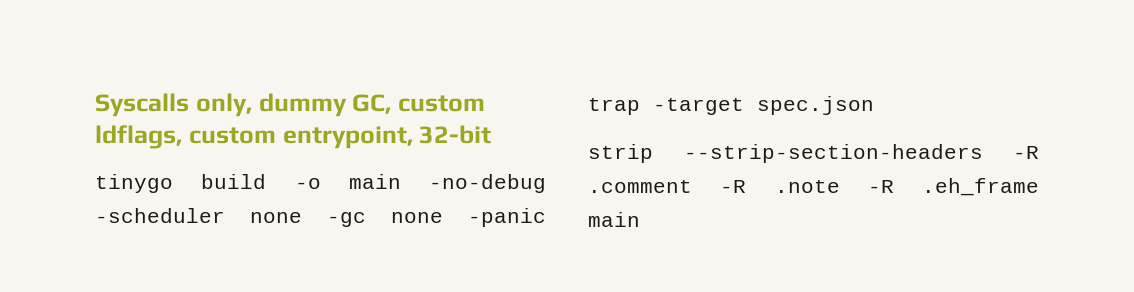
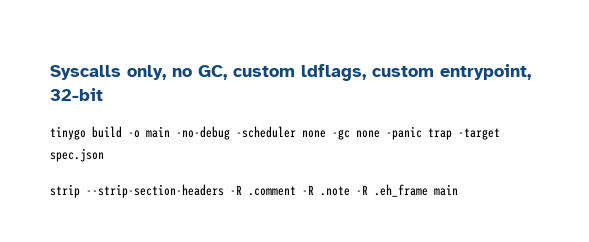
[258,93,347,117] dummy -> [172,68,192,77] no

